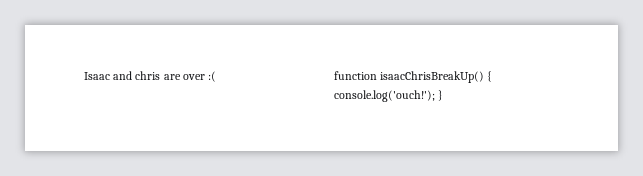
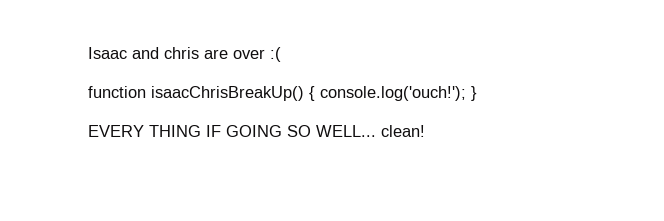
(444, 95) none -> [88,125,425,137] // EVERY THING IF GOING SO WELL... clean!

